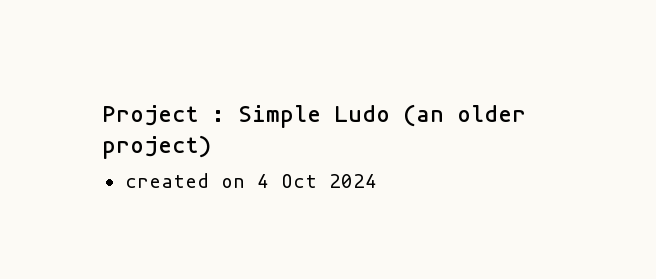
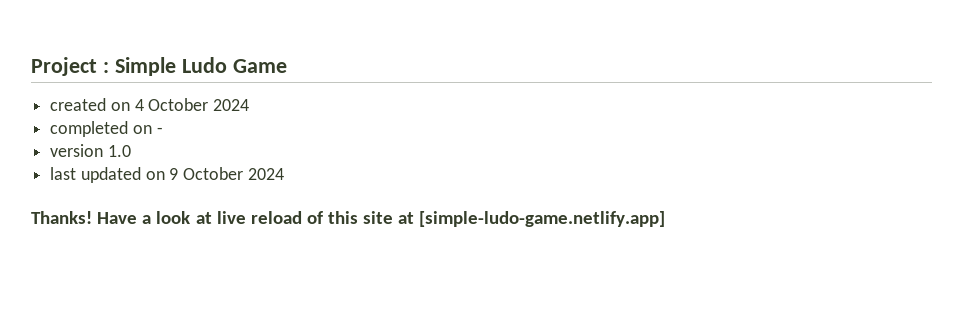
[403,104,526,127] [102,135,211,159] (an older project) -> [232,59,287,73] Game
[280,174,377,188] Oct 2024 -> [148,98,250,111] [50,121,163,137] [50,144,131,157] [50,167,284,183] [31,211,666,227] October 2024 // completed on - // version 1.0 // last updated on 9 October 2024 // Thanks! Have a look at live reload of this site at [simple-ludo-game.netlify.app]

